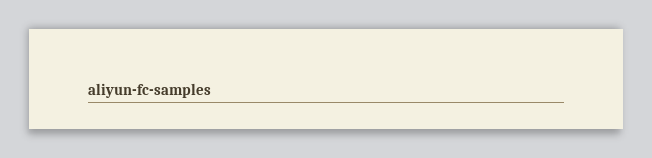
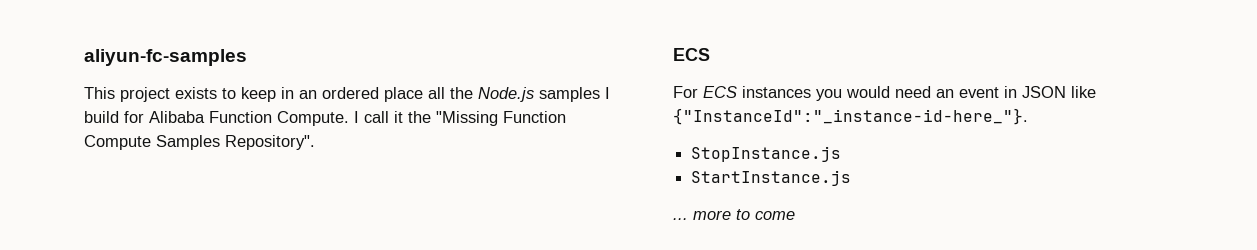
(211, 90) none -> [84,87,610,102] [84,111,566,126] [84,135,315,150] [673,48,710,61] [673,86,1096,101] [673,108,1028,125] [691,146,842,162] [691,170,852,186] [673,209,795,220] // This project exists to keep in an ordered place all the Node.js samples I build for Alibaba Function Compute. I call it the "Missing Function Compute Samples Repository". // ECS // For ECS instances you would need an event in JSON like {"InstanceId":"_instance-id-here_"}. // StopInstance.js // StartInstance.js // ... more to come

